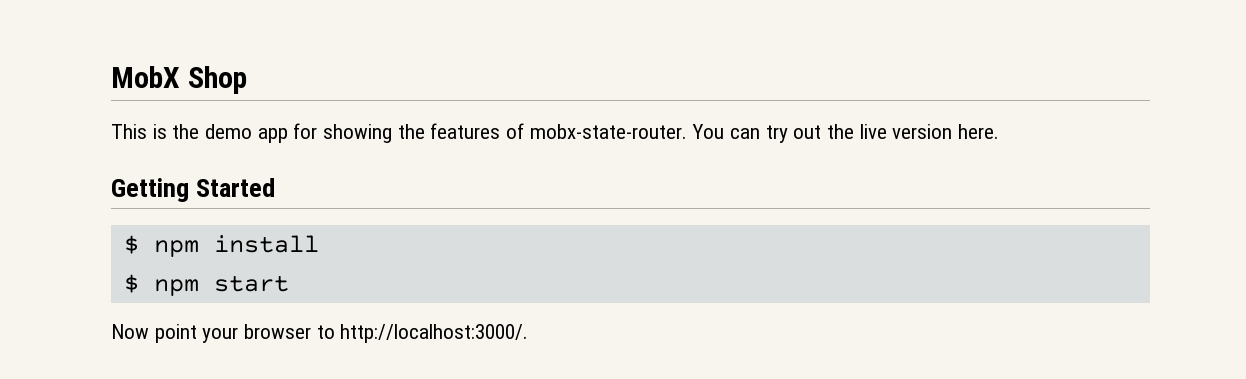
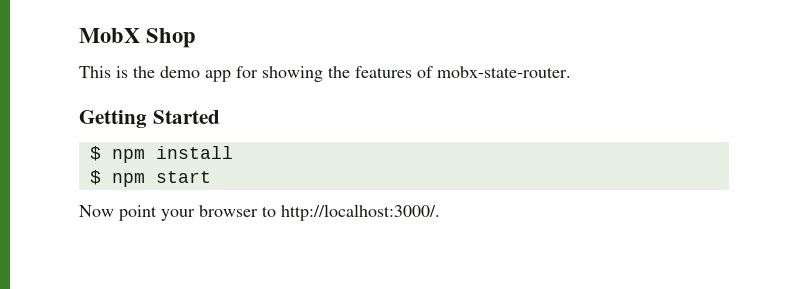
[692,124,1000,143] You can try out the live version here. -> (571, 72) none

